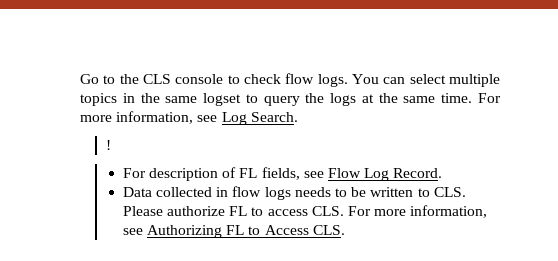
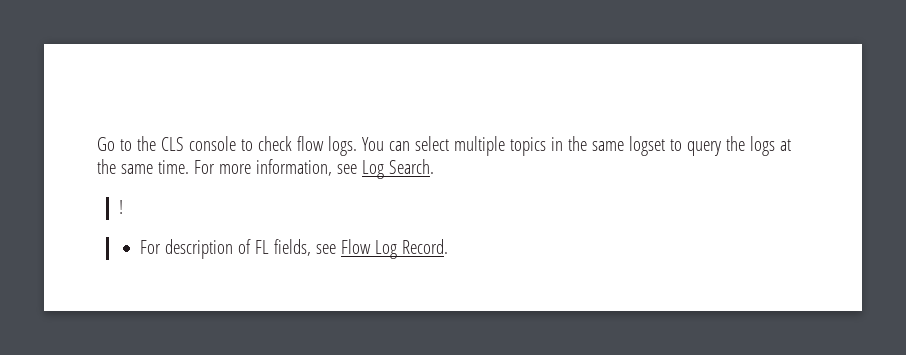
[122,186,466,200] [122,205,488,218] [122,225,345,238] // Data collected in flow logs needs to be written to CLS. Please authorize FL to access CLS. For more information, see Authorizing FL to Access CLS. -> (448, 246) none

